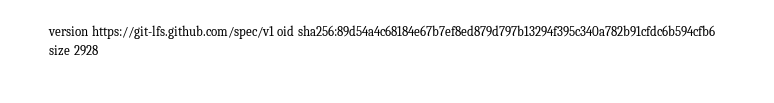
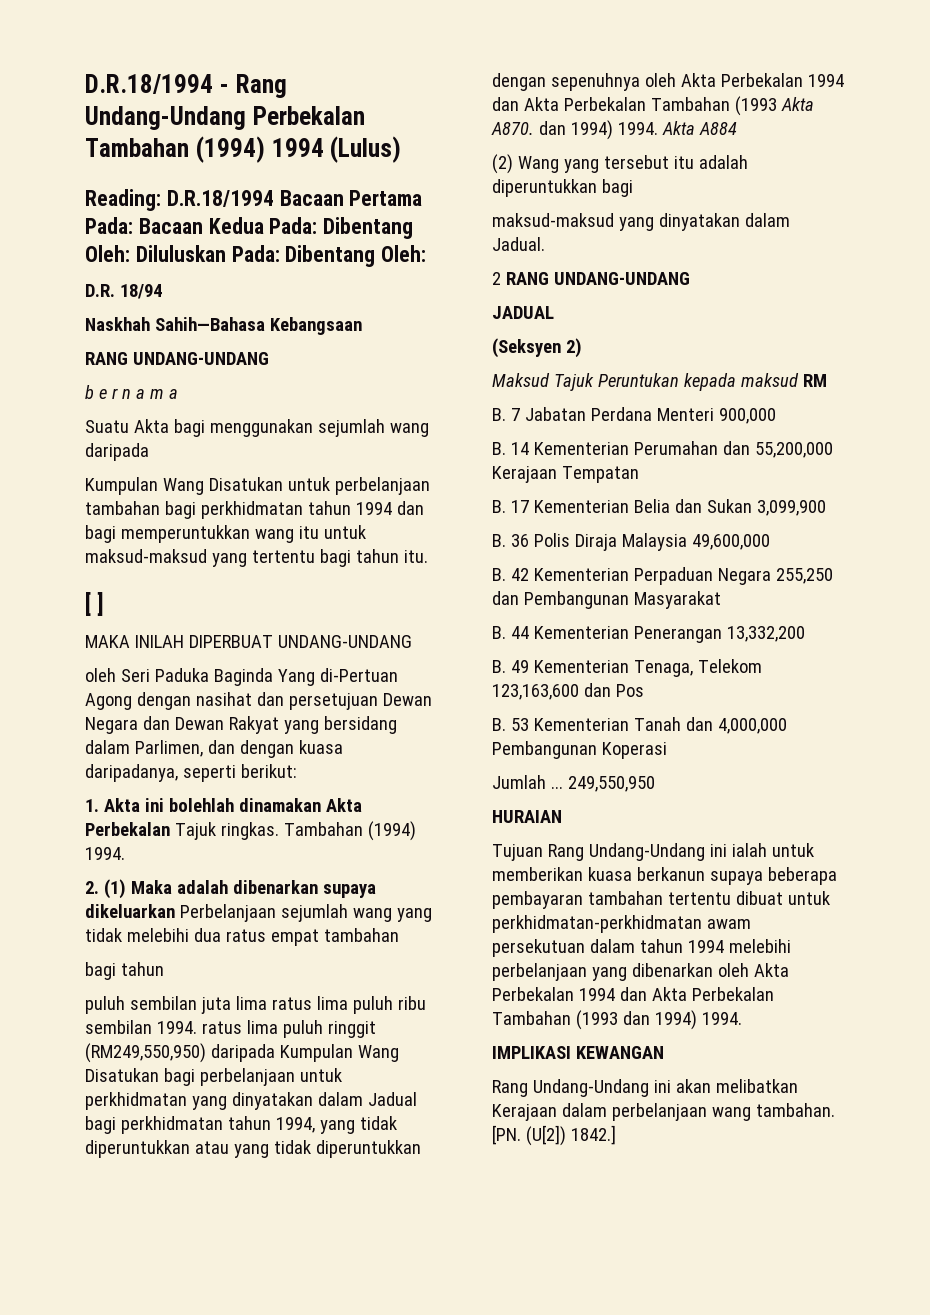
[48,25,715,39] [49,45,98,56] version https://git-lfs.github.com/spec/v1 oid sha256:89d54a4c68184e67b7ef8ed879d797b13294f395c340a782b91cfdc6b594cfb6 size 2928 -> [85,74,287,98] [85,106,365,130] [85,136,402,163] [85,189,423,211] [85,217,414,239] [85,245,427,267] [85,284,162,299] [85,317,362,335] [85,352,269,365] [85,385,178,399] [85,419,429,437] [85,443,149,461] [85,477,430,495] [85,501,424,519] [85,525,366,543] [85,549,428,567] [85,592,105,616] [85,635,412,648] [85,668,398,686] [85,692,432,710] [85,716,397,734] [85,740,343,758] [85,764,297,782] [85,798,362,812] [85,821,416,841] [85,847,125,860] [85,879,376,899] [85,904,432,922] [85,928,399,946] [85,962,164,980] [85,996,426,1014] [85,1020,376,1038] [85,1043,399,1063] [85,1068,342,1086] [85,1092,417,1110] [85,1116,397,1134] [85,1140,421,1158] [492,73,844,91] [492,96,814,116] [491,120,737,140] [492,154,748,174] [492,179,633,197] [492,213,790,231] [492,237,545,251] [492,272,690,285] [492,306,554,319] [492,338,582,358] [492,373,827,391] [492,407,776,424] [492,441,833,458] [492,466,639,483] [492,499,826,516] [492,533,770,551] [492,567,833,585] [492,591,721,609] [492,626,805,643] [492,659,762,677] [492,683,644,700] [492,717,787,734] [492,741,667,759] [492,775,655,792] [492,810,562,823] [492,843,814,861] [492,867,837,885] [492,891,830,909] [492,915,751,933] [492,939,791,957] [492,963,789,981] [492,987,774,1001] [492,1010,742,1030] [492,1046,664,1059] [492,1079,798,1097] [492,1103,835,1121] [492,1125,616,1146] D.R.18/1994 - Rang Undang-Undang Perbekalan Tambahan (1994) 1994 (Lulus) // Reading: D.R.18/1994 Bacaan Pertama Pada: Bacaan Kedua Pada: Dibentang Oleh: Diluluskan Pada: Dibentang Oleh: // D.R. 18/94 // Naskhah Sahih—Bahasa Kebangsaan // RANG UNDANG-UNDANG // b e r n a m a // Suatu Akta bagi menggunakan sejumlah wang daripada // Kumpulan Wang Disatukan untuk perbelanjaan tambahan bagi perkhidmatan tahun 1994 dan bagi memperuntukkan wang itu untuk maksud-maksud yang tertentu bagi tahun itu. // [ ] // MAKA INILAH DIPERBUAT UNDANG-UNDANG // oleh Seri Paduka Baginda Yang di-Pertuan Agong dengan nasihat dan persetujuan Dewan Negara dan Dewan Rakyat yang bersidang dalam Parlimen, dan dengan kuasa daripadanya, seperti berikut: // 1. Akta ini bolehlah dinamakan Akta Perbekalan Tajuk ringkas. Tambahan (1994) 1994. // 2. (1) Maka adalah dibenarkan supaya dikeluarkan Perbelanjaan sejumlah wang yang tidak melebihi dua ratus empat tambahan // bagi tahun // puluh sembilan juta lima ratus lima puluh ribu sembilan 1994. ratus lima puluh ringgit (RM249,550,950) daripada Kumpulan Wang Disatukan bagi perbelanjaan untuk perkhidmatan yang dinyatakan dalam Jadual bagi perkhidmatan tahun 1994, yang tidak diperuntukkan atau yang tidak diperuntukkan dengan sepenuhnya oleh Akta Perbekalan 1994 dan Akta Perbekalan Tambahan (1993 Akta A870. dan 1994) 1994. Akta A884 // (2) Wang yang tersebut itu adalah diperuntukkan bagi // maksud-maksud yang dinyatakan dalam Jadual. // 2 RANG UNDANG-UNDANG // JADUAL // (Seksyen 2) // Maksud Tajuk Peruntukan kepada maksud RM // B. 7 Jabatan Perdana Menteri 900,000 // B. 14 Kementerian Perumahan dan 55,200,000 Kerajaan Tempatan // B. 17 Kementerian Belia dan Sukan 3,099,900 // B. 36 Polis Diraja Malaysia 49,600,000 // B. 42 Kementerian Perpaduan Negara 255,250 dan Pembangunan Masyarakat // B. 44 Kementerian Penerangan 13,332,200 // B. 49 Kementerian Tenaga, Telekom 123,163,600 dan Pos // B. 53 Kementerian Tanah dan 4,000,000 Pembangunan Koperasi // Jumlah ... 249,550,950 // HURAIAN // Tujuan Rang Undang-Undang ini ialah untuk memberikan kuasa berkanun supaya beberapa pembayaran tambahan tertentu dibuat untuk perkhidmatan-perkhidmatan awam persekutuan dalam tahun 1994 melebihi perbelanjaan yang dibenarkan oleh Akta Perbekalan 1994 dan Akta Perbekalan Tambahan (1993 dan 1994) 1994. // IMPLIKASI KEWANGAN // Rang Undang-Undang ini akan melibatkan Kerajaan dalam perbelanjaan wang tambahan. [PN. (U[2]) 1842.]

